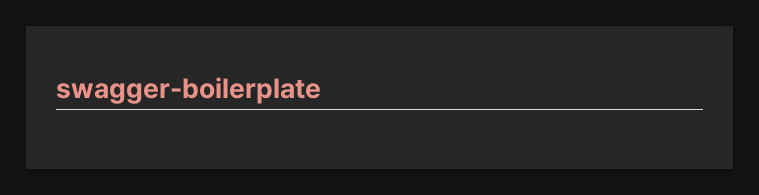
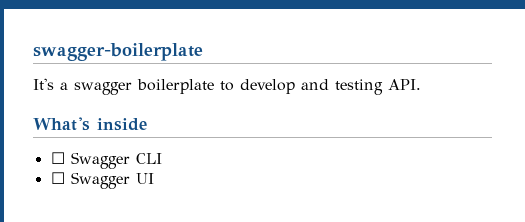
(321, 90) none -> [33,78,421,95] [33,117,147,131] [50,152,162,169] [50,172,154,189] // It's a swagger boilerplate to develop and testing API. // What's inside // ☐ Swagger CLI // ☐ Swagger UI

